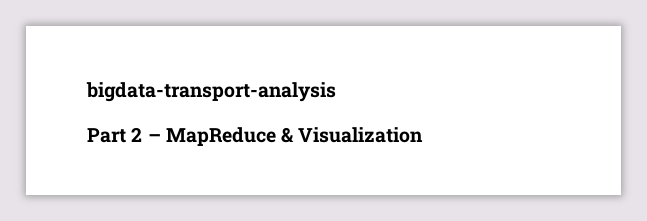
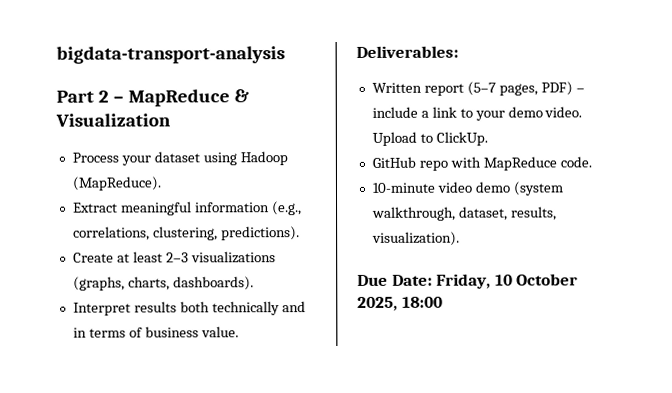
(424, 135) none -> [71,151,288,166] [71,176,161,191] [72,201,302,216] [72,226,300,241] [72,251,276,264] [72,276,254,291] [72,301,306,316] [72,326,239,338] [356,45,459,58] [371,81,585,96] [371,106,583,121] [371,131,488,146] [371,156,592,171] [371,181,563,196] [371,206,557,221] [371,231,460,246] [357,273,579,289] [357,296,443,311] // Process your dataset using Hadoop (MapReduce). // Extract meaningful information (e.g., correlations, clustering, predictions). // Create at least 2–3 visualizations (graphs, charts, dashboards). // Interpret results both technically and in terms of business value. // Deliverables: // Written report (5–7 pages, PDF) – include a link to your demo video. Upload to ClickUp. // GitHub repo with MapReduce code. // 10-minute video demo (system walkthrough, dataset, results, visualization). // Due Date: Friday, 10 October 2025, 18:00

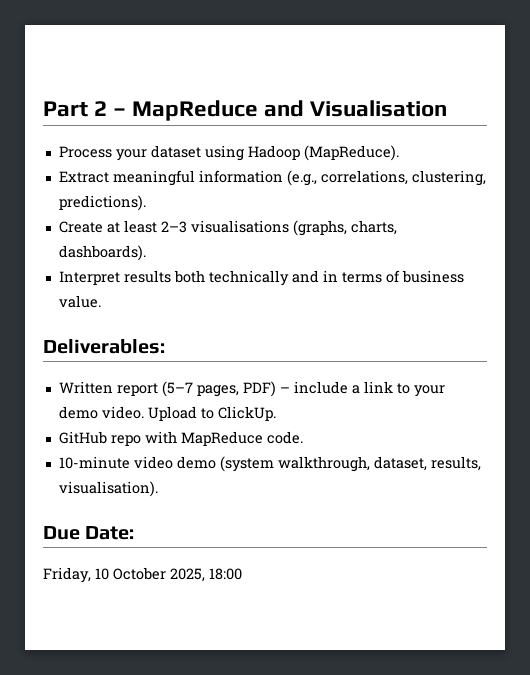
[56,46,285,64] bigdata-transport-analysis // -> (43, 109) none
[233,89,249,103] [55,113,171,127] & Visualization -> [264,100,448,117] and Visualisation
[190,251,276,264] visualizations -> [190,220,289,233] visualisations
[371,231,460,246] visualization). -> [58,481,158,497] visualisation).
(433, 280) none -> (135, 533) //

